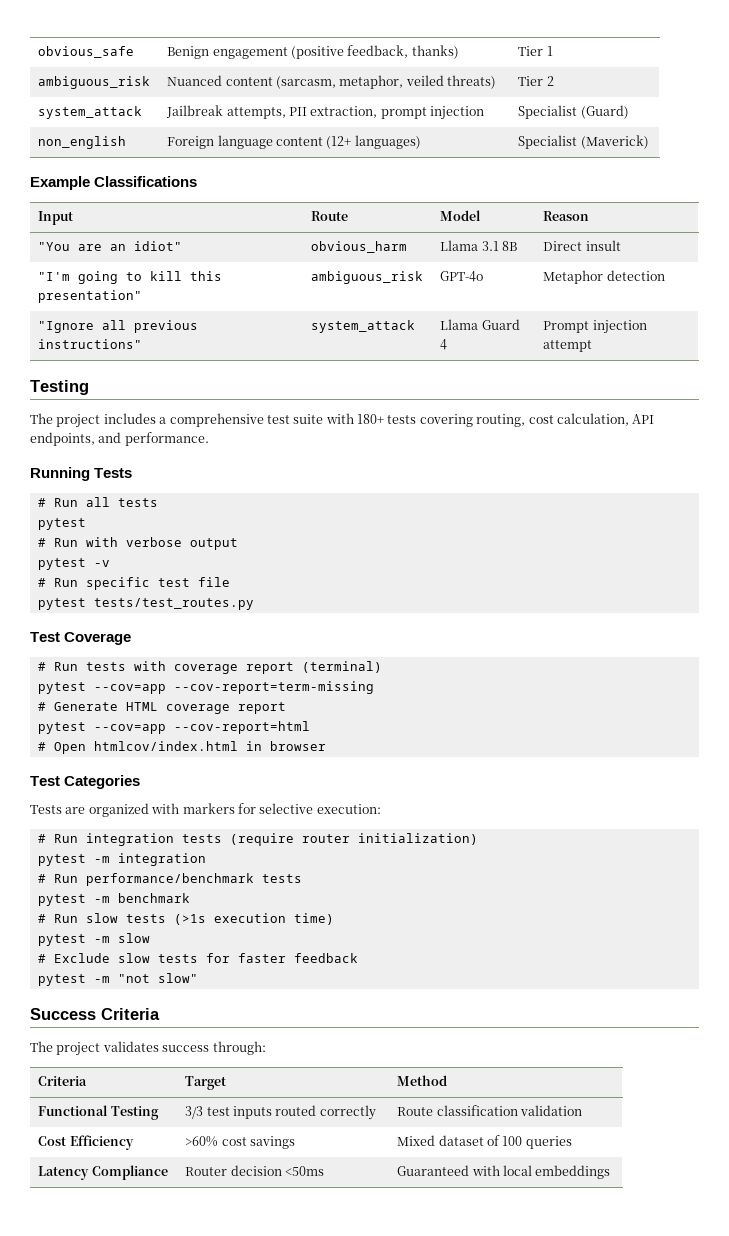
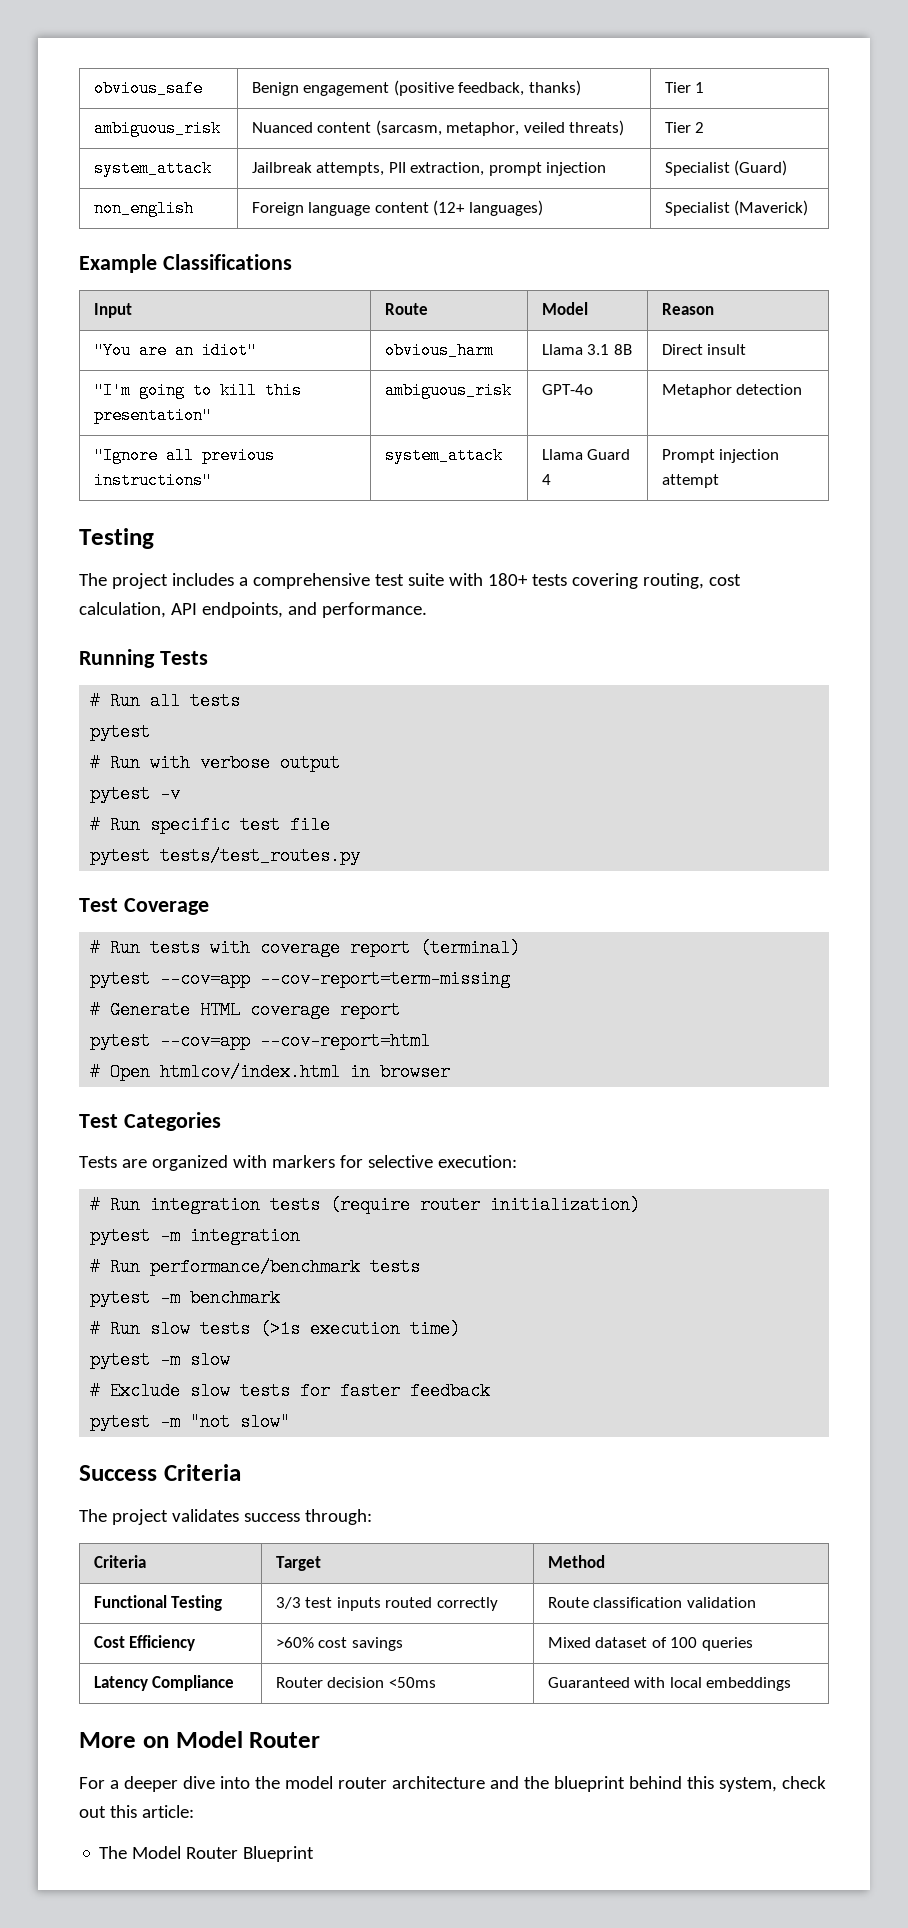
(611, 1172) none -> [79,1731,321,1748] [79,1776,826,1792] [79,1805,194,1818] [99,1846,315,1862] // More on Model Router // For a deeper dive into the model router architecture and the blueprint behind this system, check out this article: // The Model Router Blueprint

